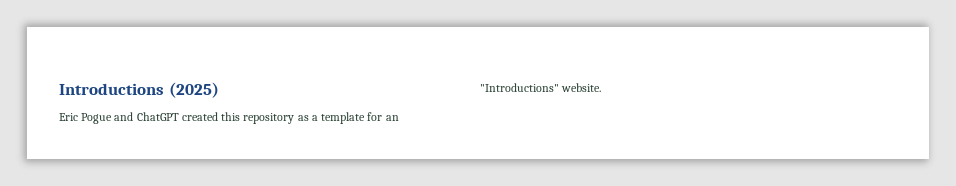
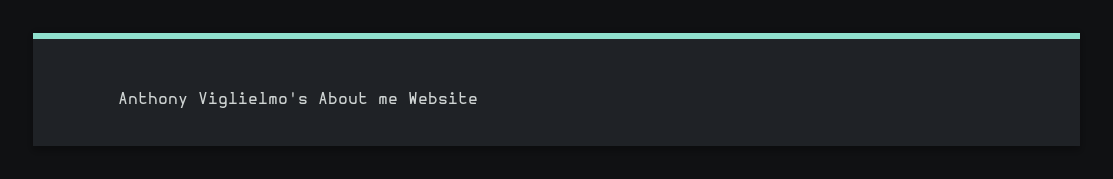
[59,82,219,98] [59,112,399,124] [480,83,602,92] Introductions (2025) // Eric Pogue and ChatGPT created this repository as a template for an "Introductions" website. -> [118,92,478,109] Anthony Viglielmo's About me Website

